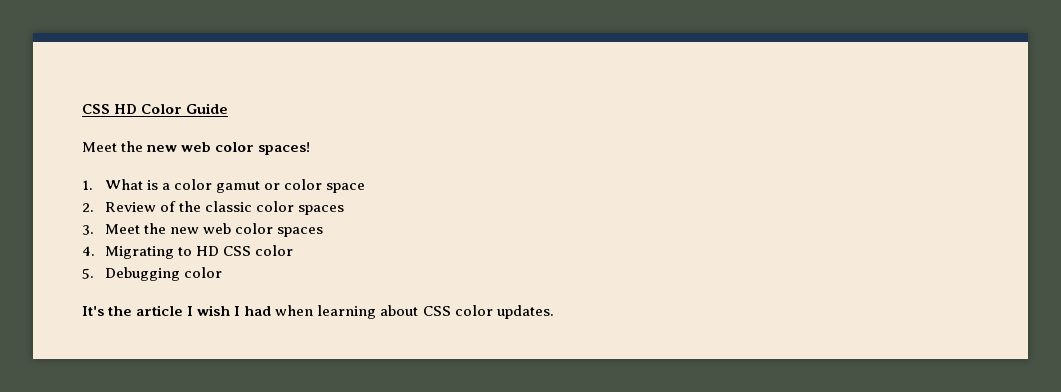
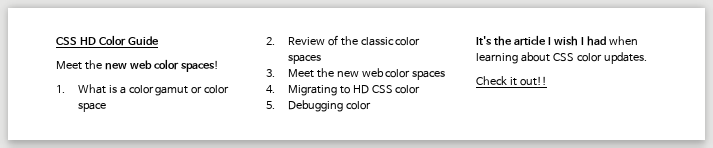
(554, 312) none -> [476,76,547,86] // Check it out!!

